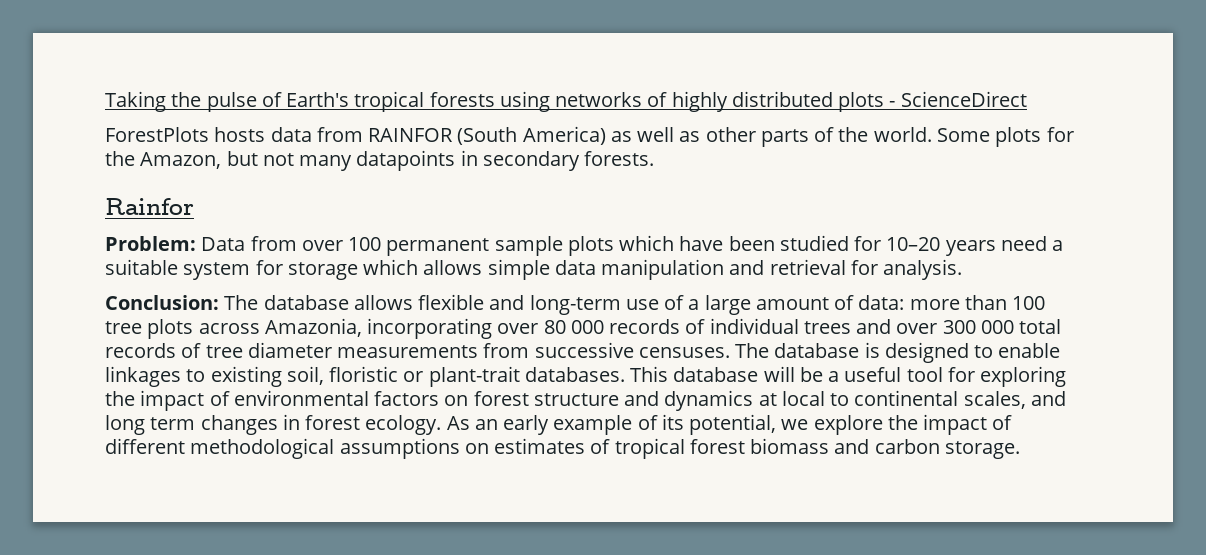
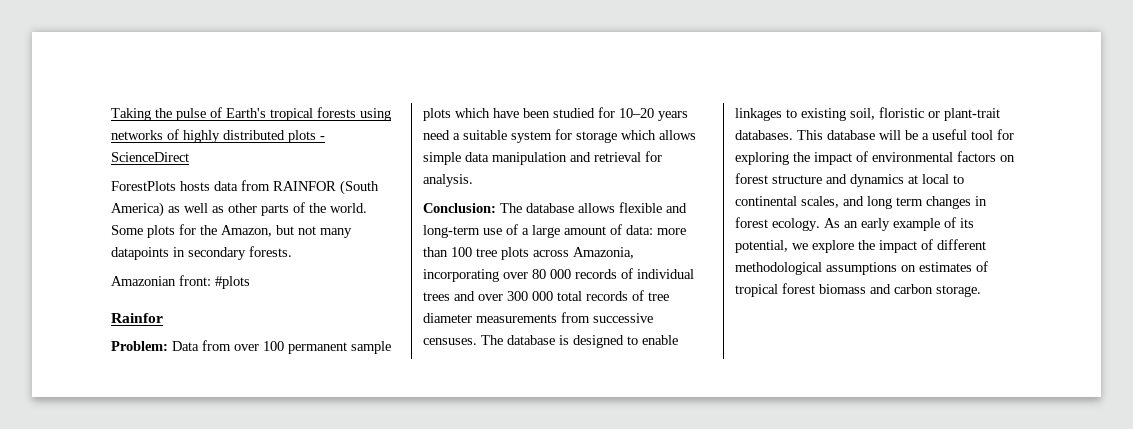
(655, 158) none -> [111,275,250,289] // Amazonian front: #plots

